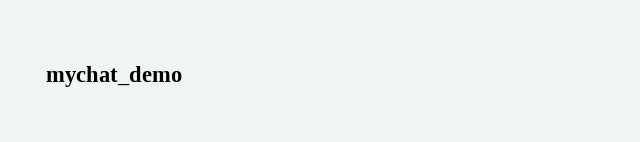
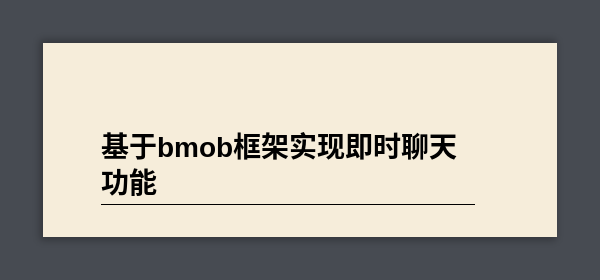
[46,66,182,87] mychat_demo -> [101,132,457,160] [101,168,157,196] 基于bmob框架实现即时聊天功能

